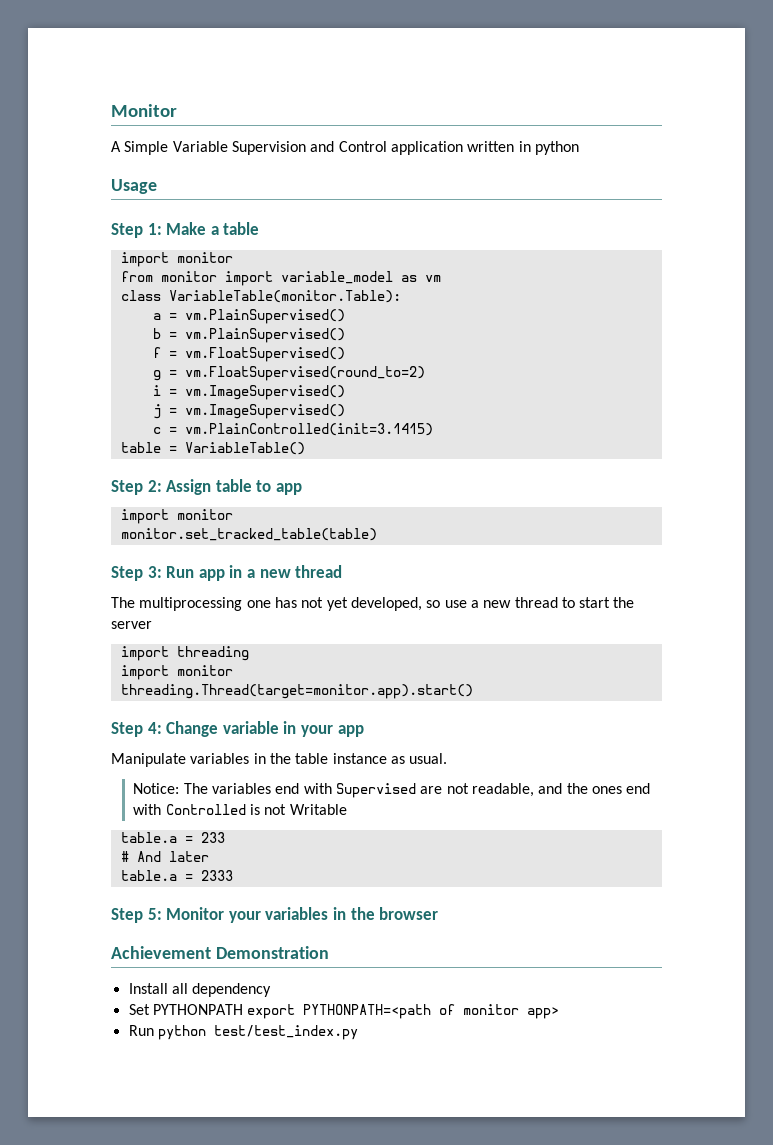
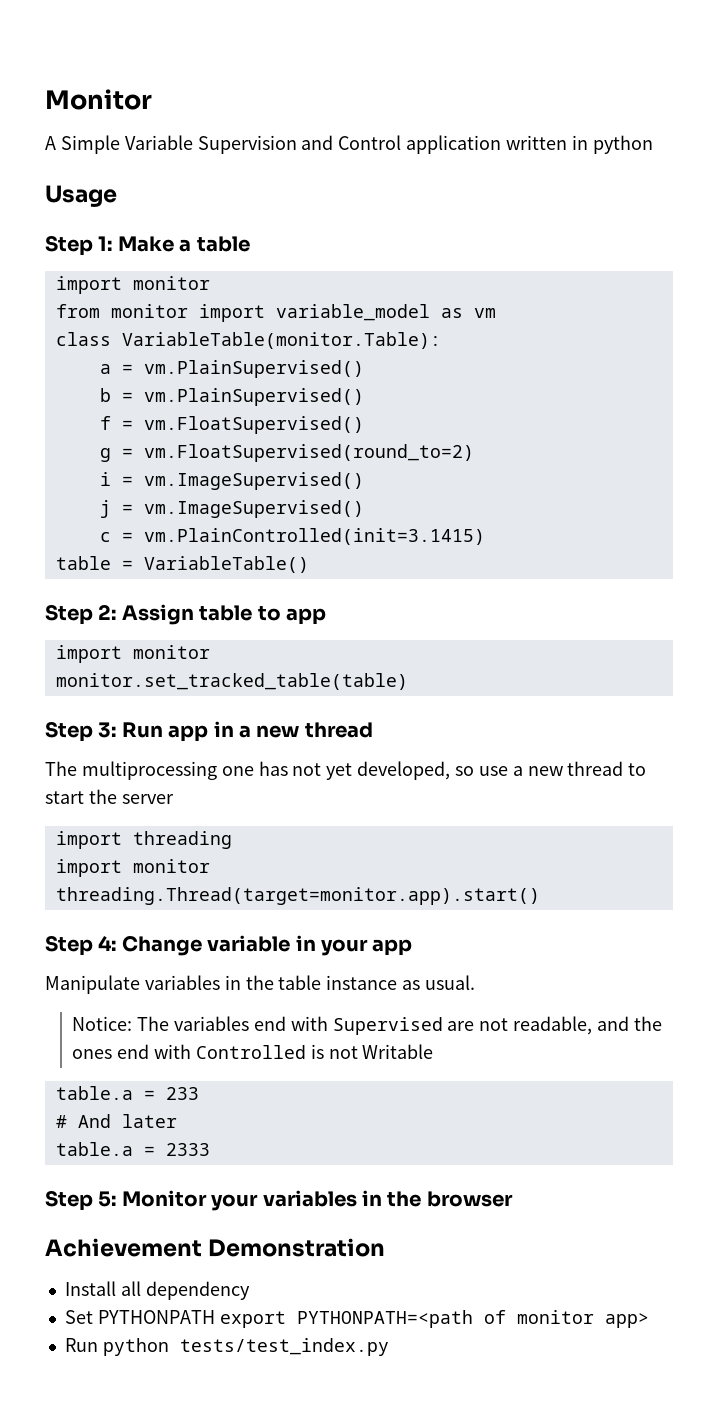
[213,1025,358,1040] test/test_index.py -> [179,1338,389,1356] tests/test_index.py

